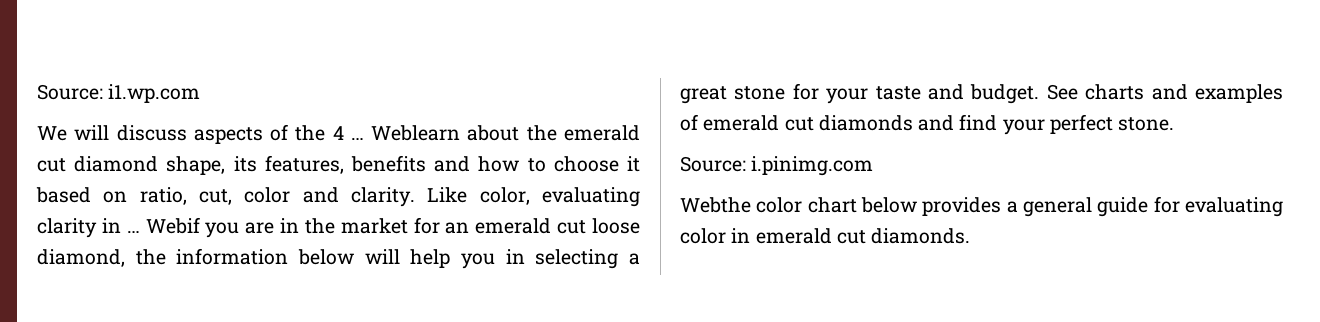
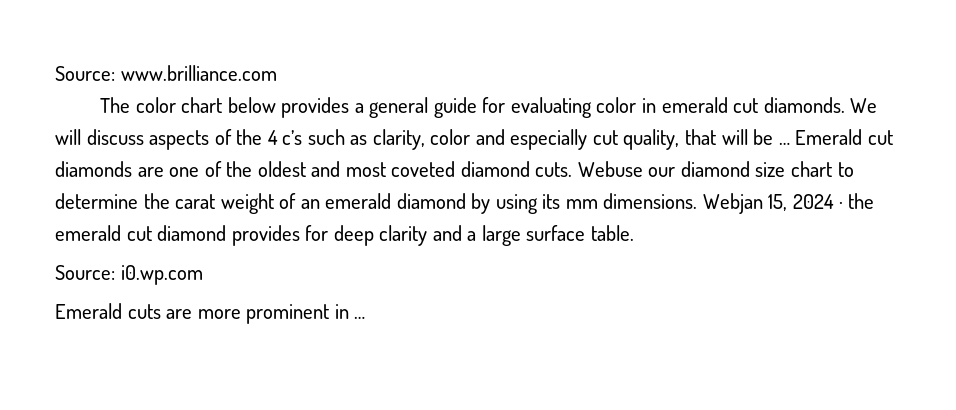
[37,84,201,103] [37,124,640,144] [37,155,640,175] [36,187,640,207] [37,217,640,238] [37,248,641,269] [680,83,1283,104] [680,114,1175,135] [680,156,874,176] [680,197,751,213] Source: i1.wp.com // We will discuss aspects of the 4 … Weblearn about the emerald cut diamond shape, its features, benefits and how to choose it based on ratio, cut, color and clarity. Like color, evaluating clarity in … Webif you are in the market for an emerald cut loose diamond, the information below will help you in selecting a great stone for your taste and budget. See charts and examples of emerald cut diamonds and find your perfect stone. // Source: i.pinimg.com // Webthe -> [55,65,277,81] [100,97,131,113] Source: www.brilliance.com // The
(971, 236) none -> [850,98,878,113] [55,129,893,150] [55,161,854,177] [55,193,875,214] [55,225,634,246] [55,265,203,285] [55,303,366,324] We will discuss aspects of the 4 c’s such as clarity, color and especially cut quality, that will be … Emerald cut diamonds are one of the oldest and most coveted diamond cuts. Webuse our diamond size chart to determine the carat weight of an emerald diamond by using its mm dimensions. Webjan 15, 2024 · the emerald cut diamond provides for deep clarity and a large surface table. // Source: i0.wp.com // Emerald cuts are more prominent in …

